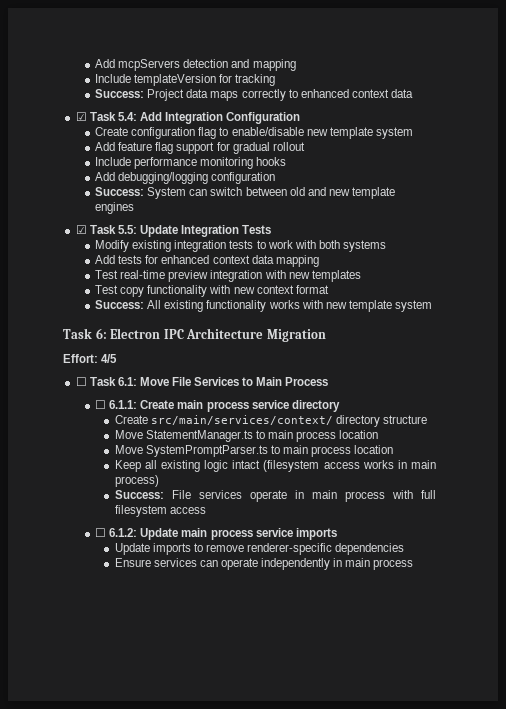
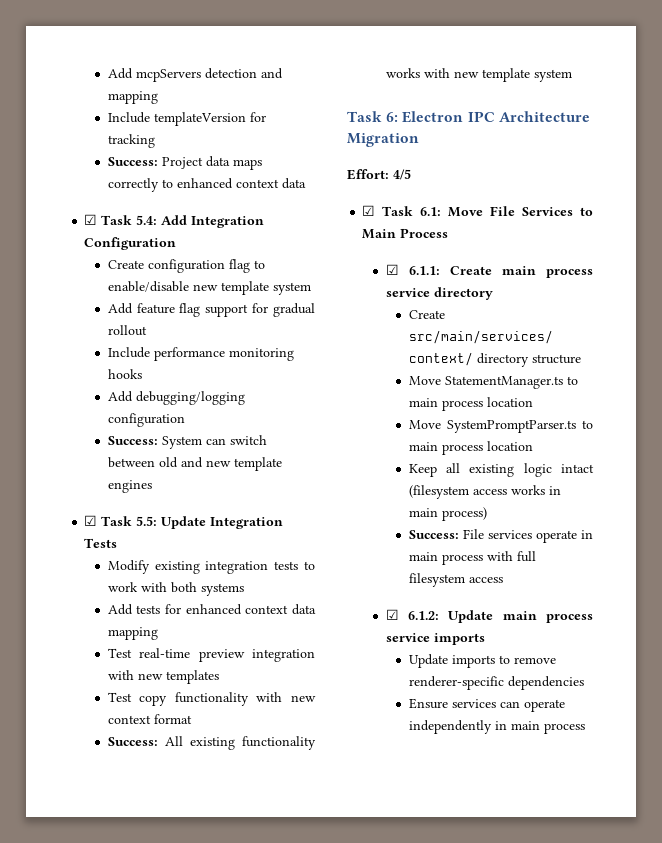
[75,377,87,386] ☐ -> [362,205,376,216] ☑
[95,400,107,409] ☐ -> [385,264,399,275] ☑
[95,528,107,537] ☐ -> [385,609,399,620] ☑

